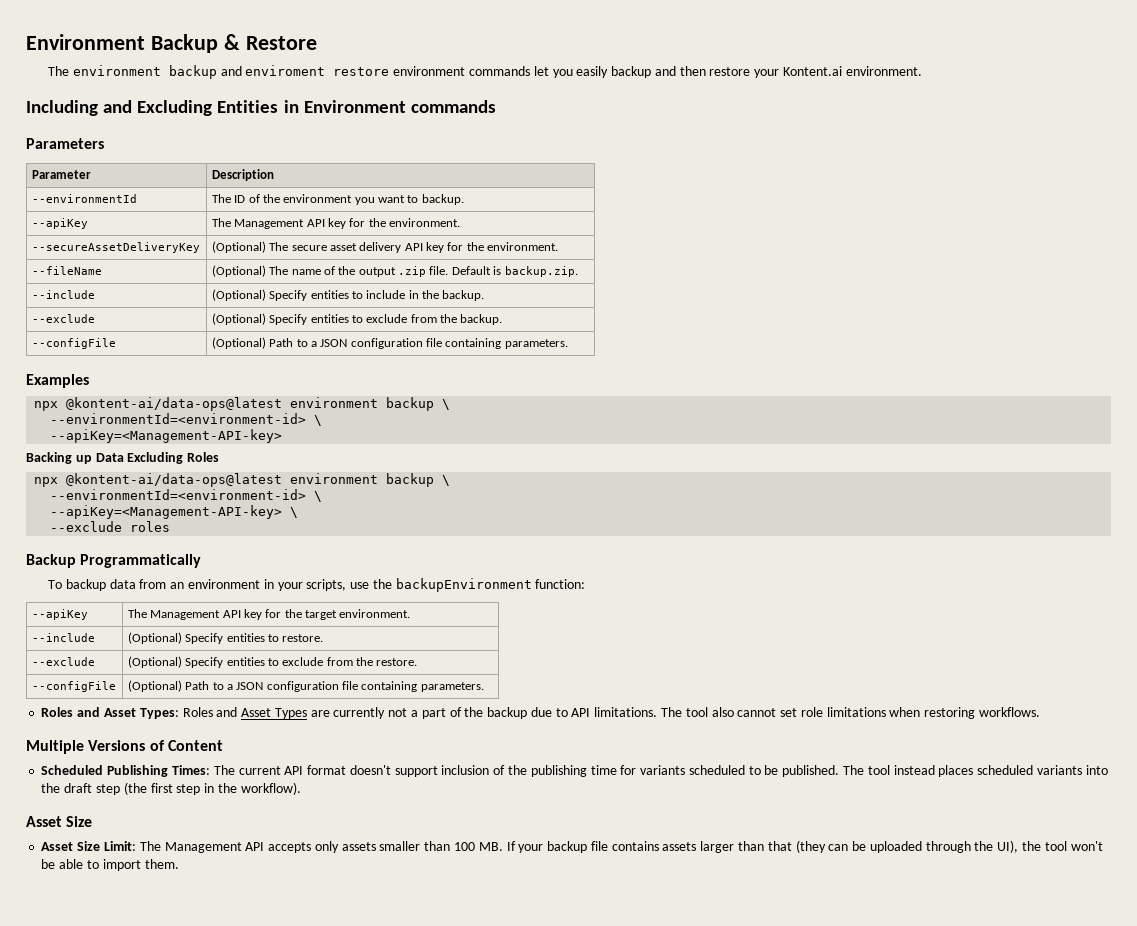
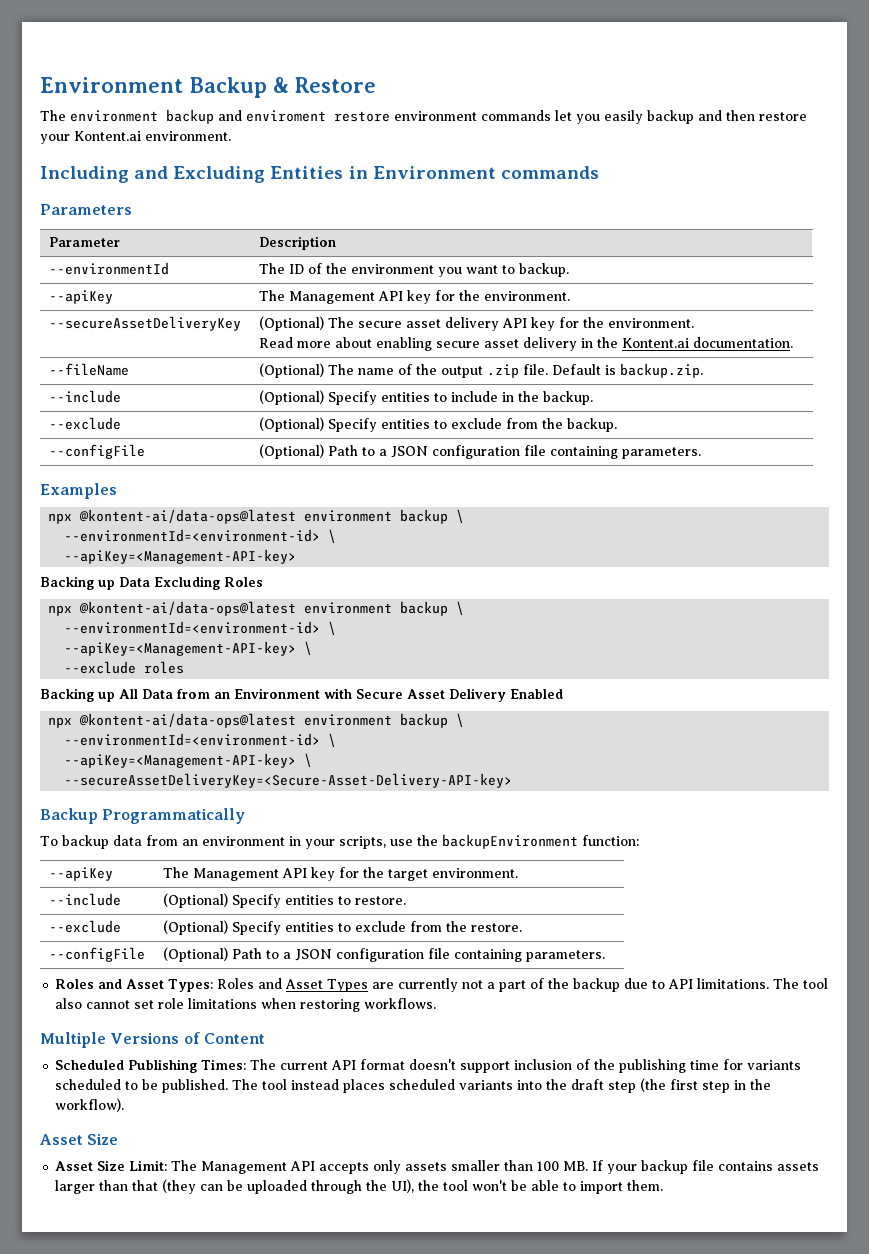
(559, 246) none -> [258,337,793,351] // Read more about enabling secure asset delivery in the Kontent.ai documentation.
(171, 526) none -> [40,688,563,702] [48,713,465,728] [64,733,337,747] [64,753,313,768] [64,773,513,788] // Backing up All Data from an Environment with Secure Asset Delivery Enabled // npx @kontent-ai/data-ops@latest environment backup \ // --environmentId=<environment-id> \ // --apiKey=<Management-API-key> \ // --secureAssetDeliveryKey=<Secure-Asset-Delivery-API-key>

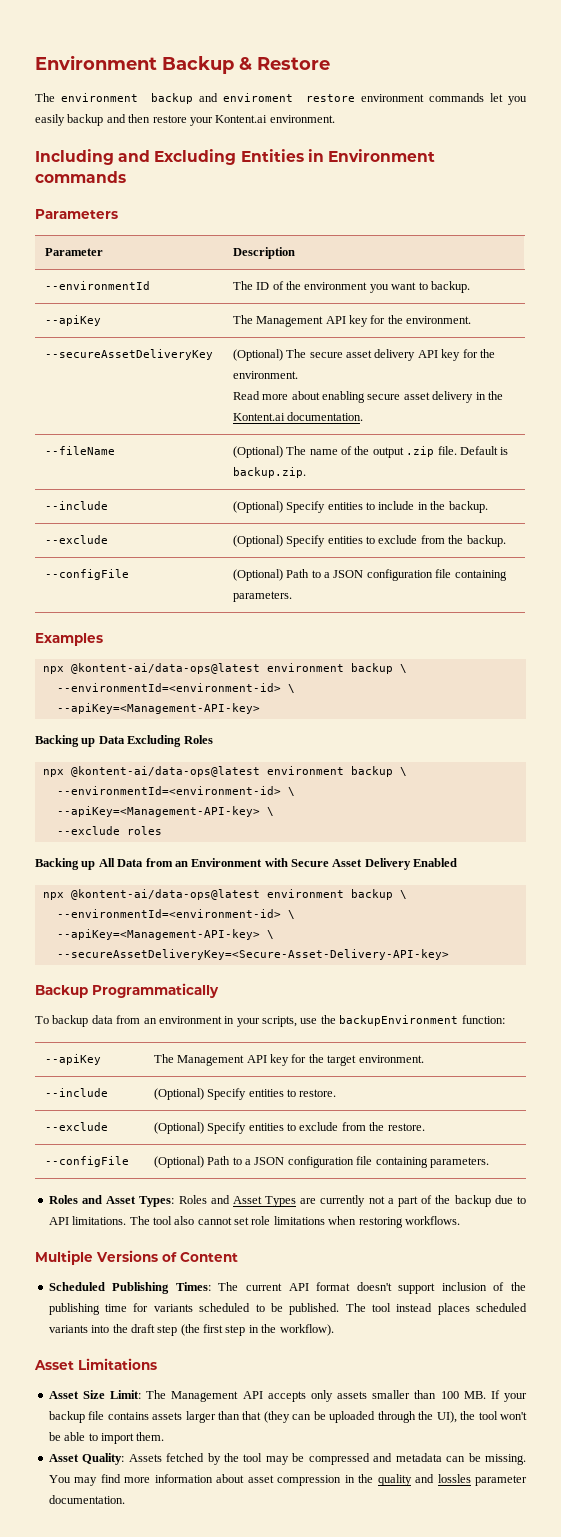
[87,1133,119,1145] Size -> [78,1358,157,1370] Limitations
(664, 1185) none -> [48,1453,526,1465] [48,1474,527,1486] [48,1495,125,1504] // Asset Quality: Assets fetched by the tool may be compressed and metadata can be missing. You may find more information about asset compression in the quality and lossles parameter documentation.

